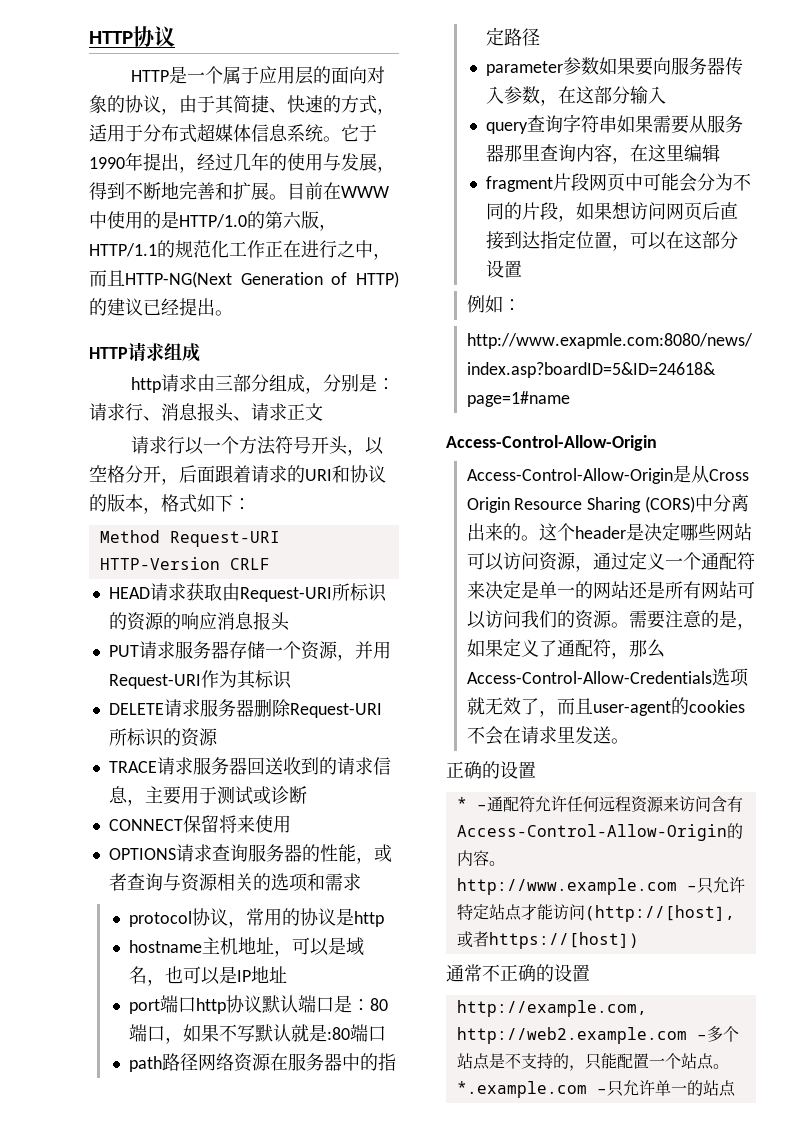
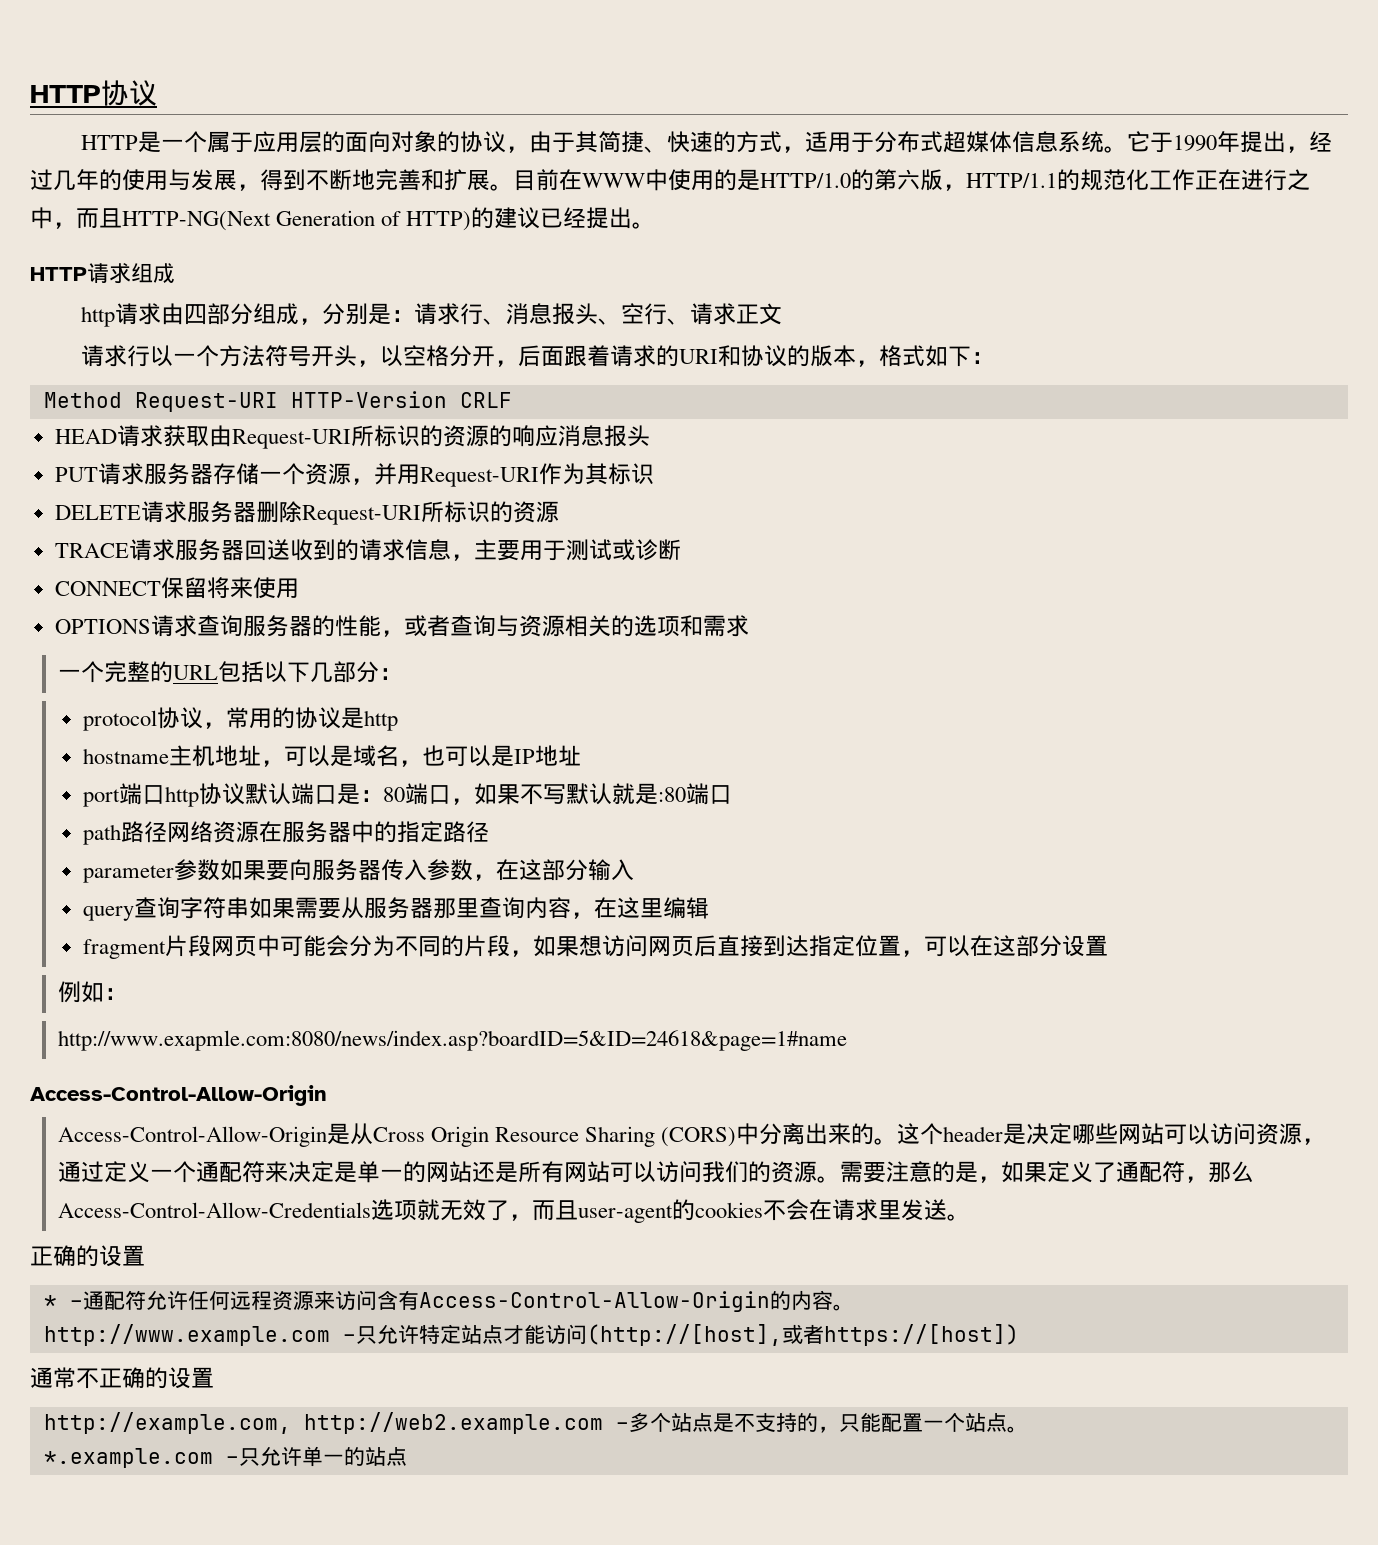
[214,375,233,390] 三 -> [183,304,207,325] 四
(251, 418) none -> [620,303,690,325] 空行、
(361, 882) none -> [58,661,403,683] // 一个完整的URL包括以下几部分：

